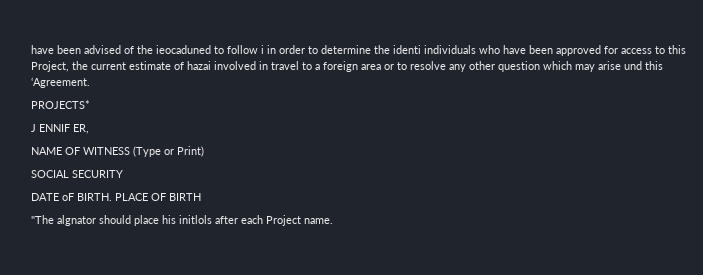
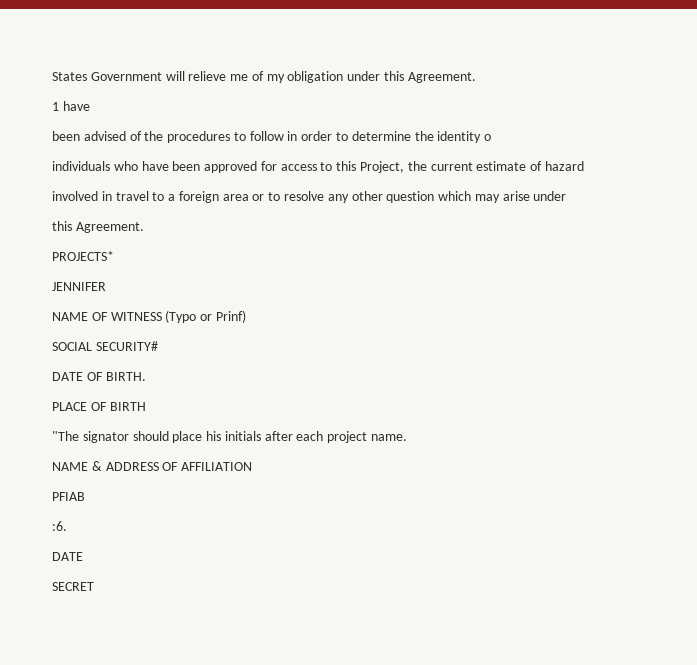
[31,45,54,54] have -> [52,71,476,83] [52,101,90,111] States Government will relieve me of my obligation under this Agreement. // 1 have //
[156,45,211,54] ieocaduned -> [167,131,231,143] procedures
[261,45,264,54] i -> (284, 136) none
[393,45,421,54] identi -> [437,131,492,143] identity o //
[187,61,211,70] hazai -> [544,161,584,171] hazard //
[624,61,663,70] [31,77,90,88] [31,100,90,109] [31,124,89,134] und this ‘Agreement. // PROJECTS* // J ENNIF ER, -> [533,191,567,201] [52,221,144,233] [52,251,114,261] [52,282,106,291] under // this Agreement. // PROJECTS* // JENNIFER
[133,146,204,157] (Type or Print) -> [165,310,246,323] (Typo or Prinf)
[72,170,123,178] [31,193,74,201] SECURITY // DATE oF -> [95,341,158,351] [52,372,103,381] SECURITY# // DATE OF
(112, 197) none -> (146, 376) //
[57,215,96,226] algnator -> [82,431,129,443] signator
[179,215,212,224] initlols -> [224,431,261,441] initials
[266,215,301,226] Project -> [327,431,368,443] project
(333, 221) none -> [52,461,253,471] [52,492,85,501] [52,521,67,531] [52,552,83,561] [52,582,94,591] // NAME & ADDRESS OF AFFILIATION // PFIAB // :6. // DATE // SECRET

